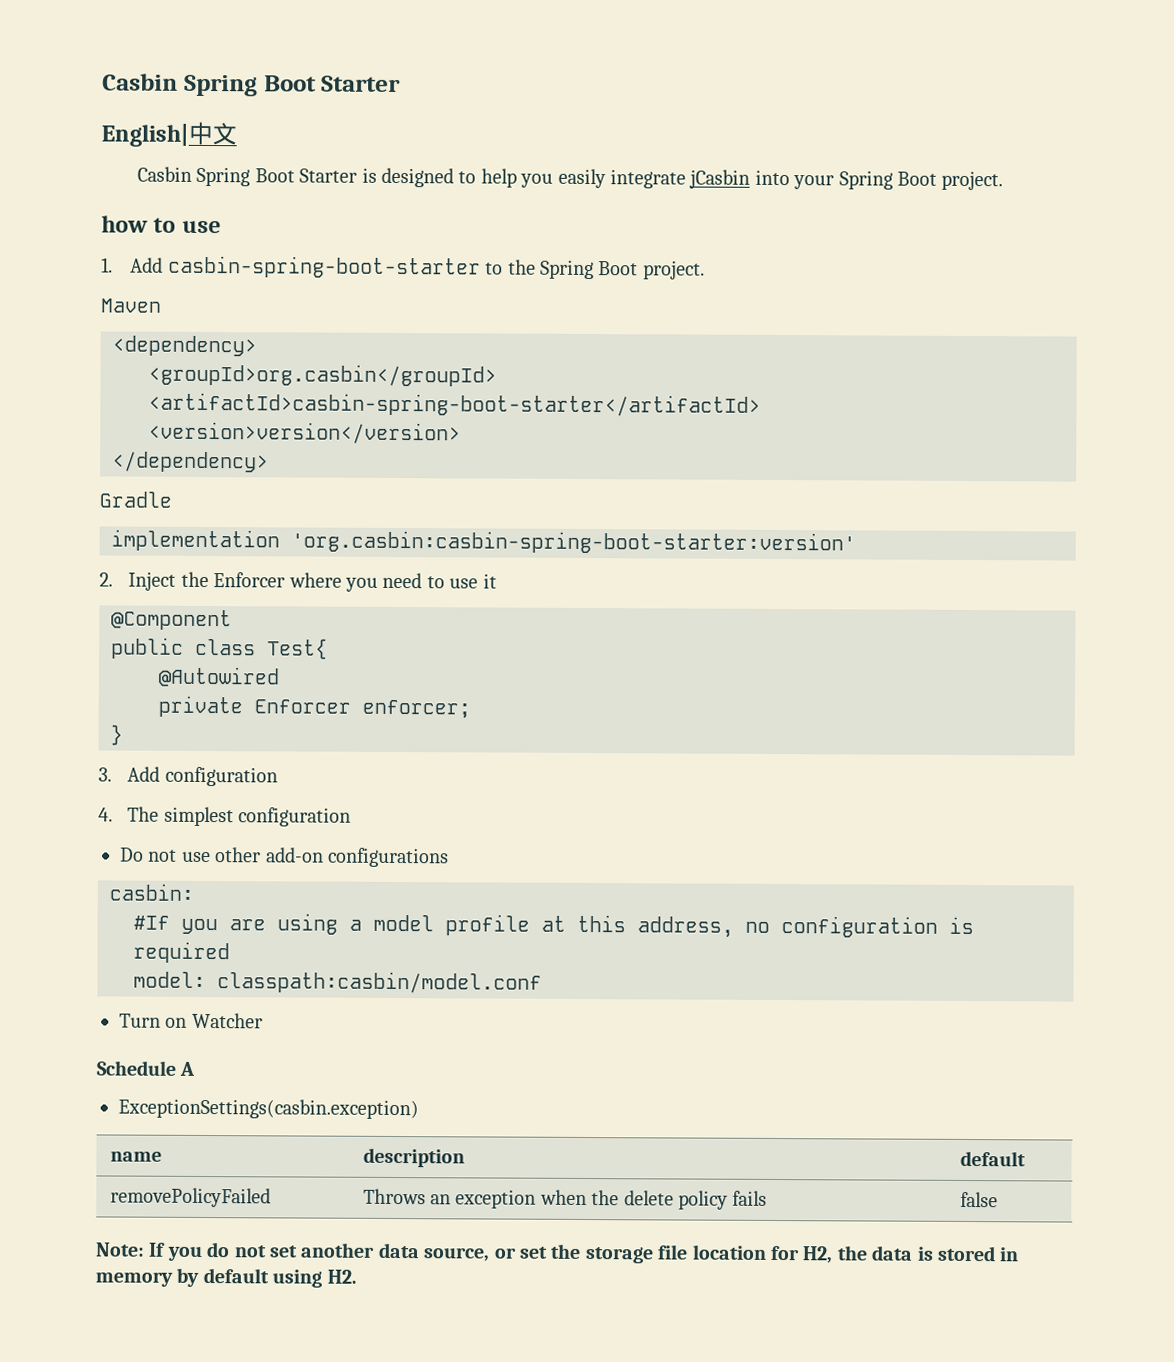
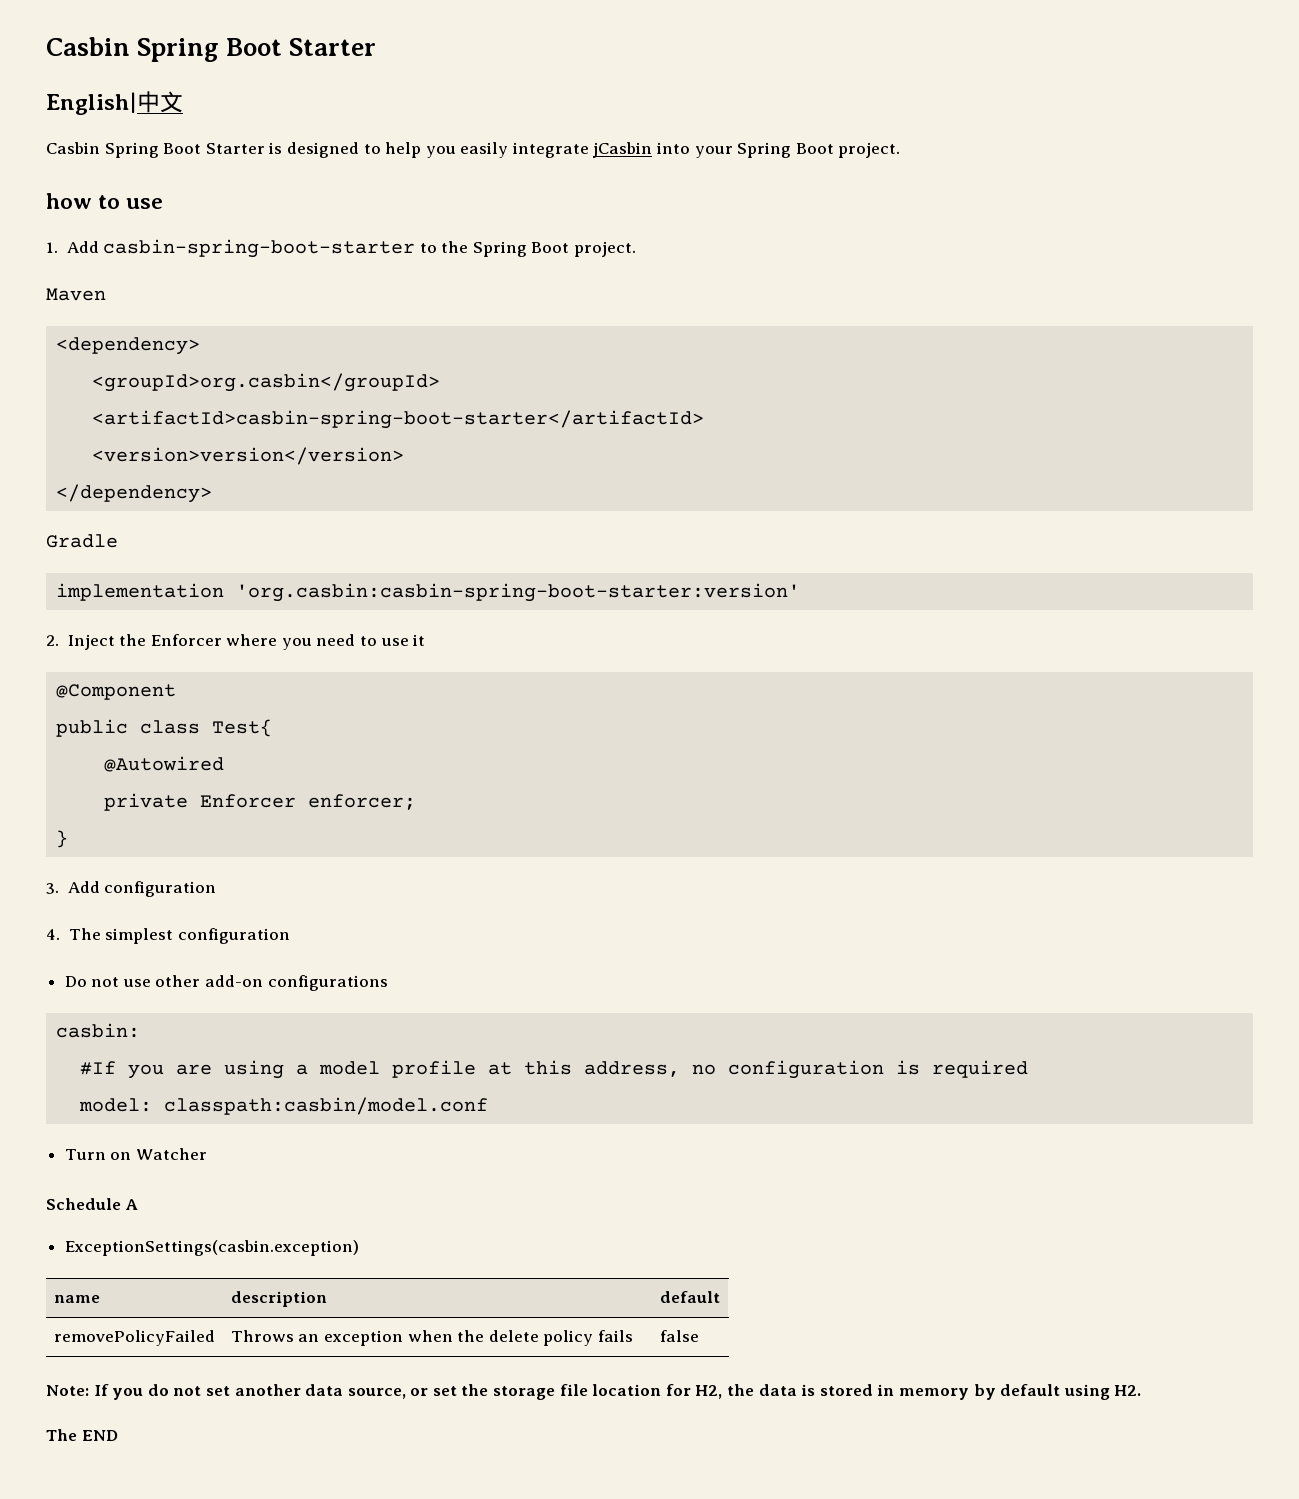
(357, 1276) none -> [46,1429,118,1441] // The END

